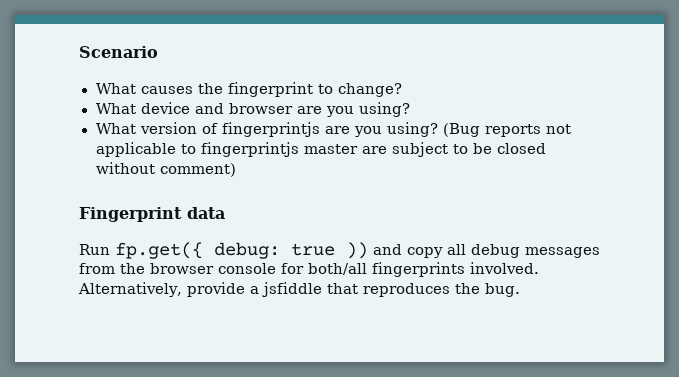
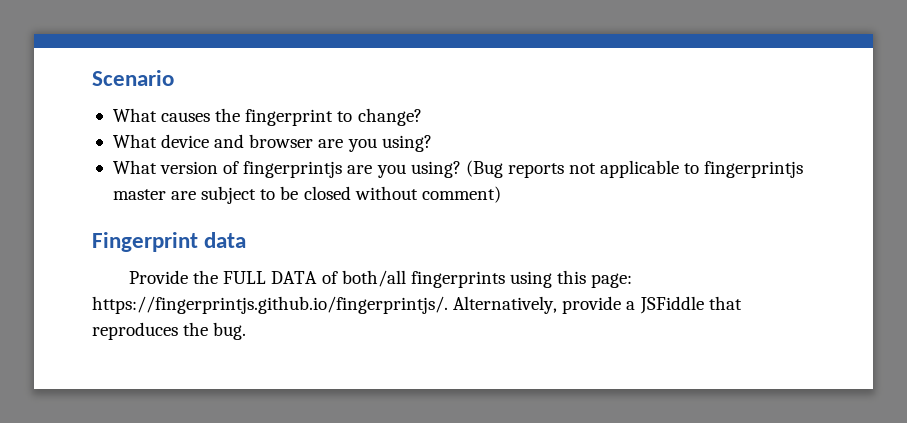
[79,242,600,259] [79,262,539,277] Run fp.get({ debug: true )) and copy all debug messages from the browser console for both/all fingerprints involved. -> [129,270,633,288] [92,296,448,314] Provide the FULL DATA of both/all fingerprints using this page: https://fingerprintjs.github.io/fingerprintjs/.
[261,282,322,297] jsfiddle -> [639,296,704,314] JSFiddle

